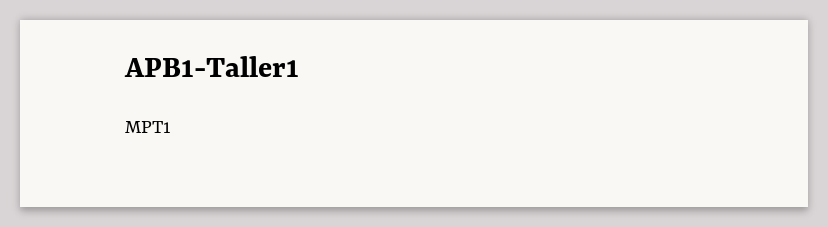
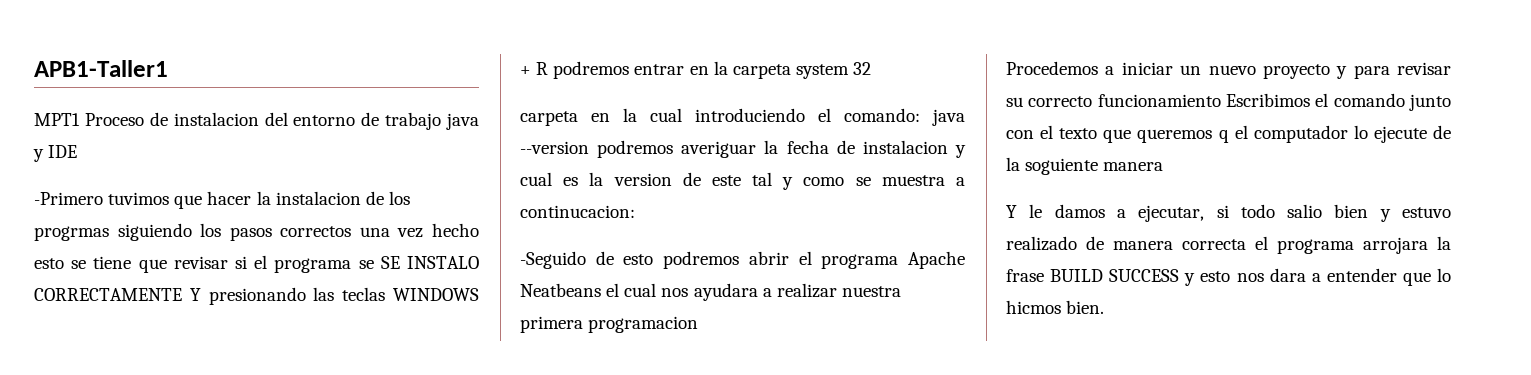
(171, 127) none -> [84,112,479,130] [33,145,78,162] [34,191,410,209] [34,223,479,241] [34,255,479,273] [34,287,480,305] [520,61,872,79] [520,108,965,126] [520,140,967,158] [520,172,965,190] [520,205,635,218] [520,251,965,269] [520,283,901,301] [520,316,699,333] [1006,61,1451,79] [1006,93,1451,111] [1006,125,1451,143] [1006,157,1164,175] [1006,204,1451,222] [1006,236,1451,254] [1006,268,1451,286] [1006,300,1105,314] Proceso de instalacion del entorno de trabajo java y IDE // -Primero tuvimos que hacer la instalacion de los progrmas siguiendo los pasos correctos una vez hecho esto se tiene que revisar si el programa se SE INSTALO CORRECTAMENTE Y presionando las teclas WINDOWS + R podremos entrar en la carpeta system 32 // carpeta en la cual introduciendo el comando: java --version podremos averiguar la fecha de instalacion y cual es la version de este tal y como se muestra a continucacion: // -Seguido de esto podremos abrir el programa Apache Neatbeans el cual nos ayudara a realizar nuestra primera programacion // Procedemos a iniciar un nuevo proyecto y para revisar su correcto funcionamiento Escribimos el comando junto con el texto que queremos q el computador lo ejecute de la soguiente manera // Y le damos a ejecutar, si todo salio bien y estuvo realizado de manera correcta el programa arrojara la frase BUILD SUCCESS y esto nos dara a entender que lo hicmos bien.

